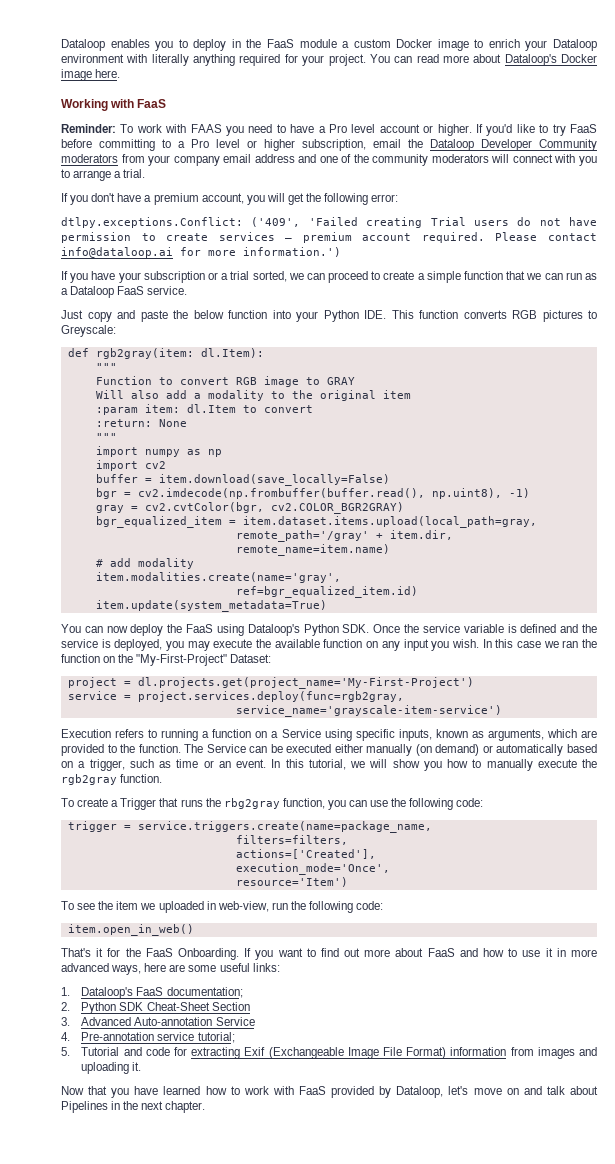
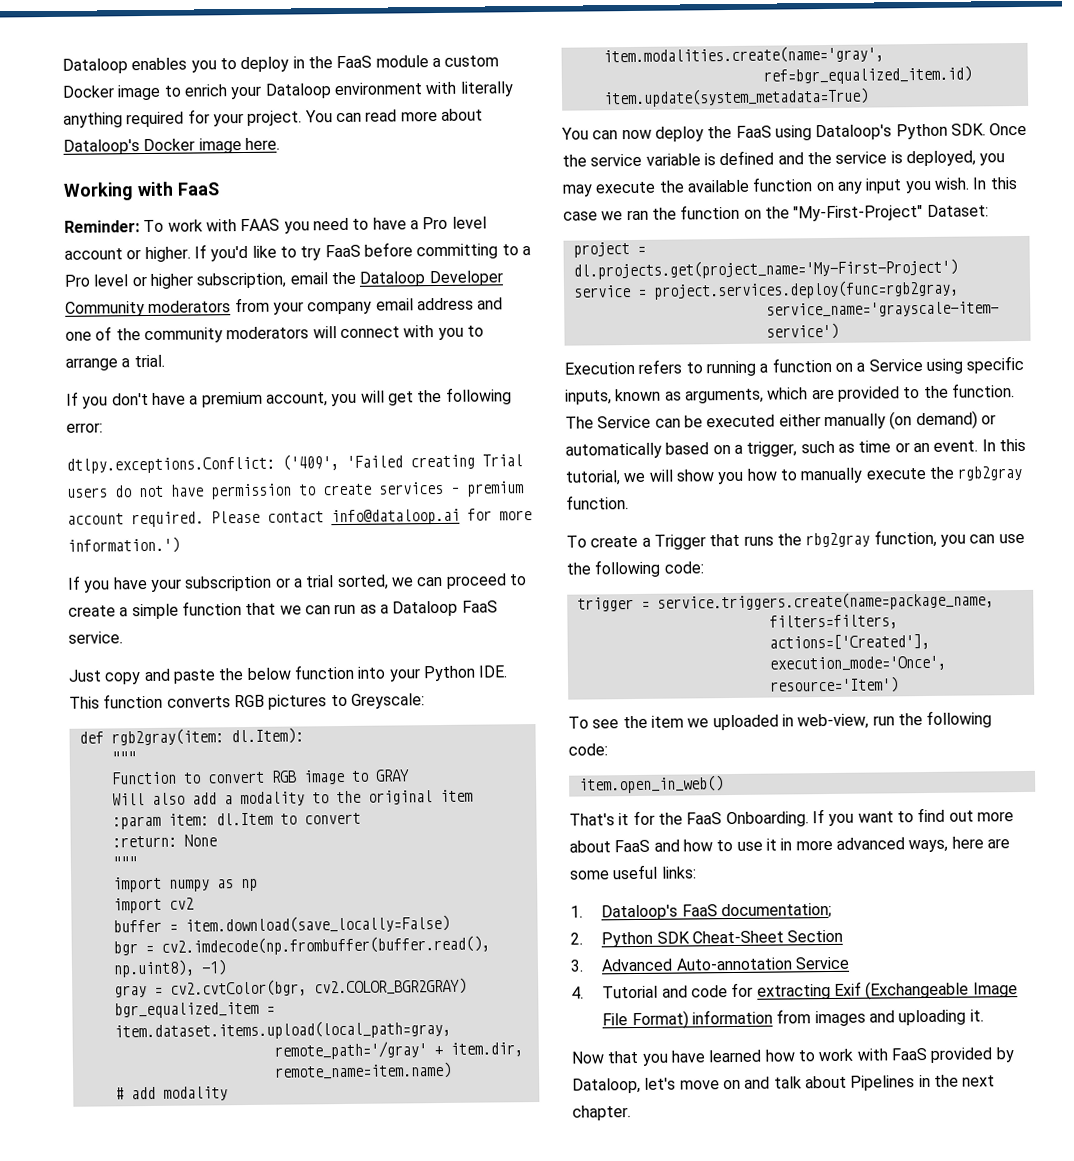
[81,1032,235,1043] [61,1047,70,1056] Pre-annotation service tutorial; // 5. -> (584, 992) none

